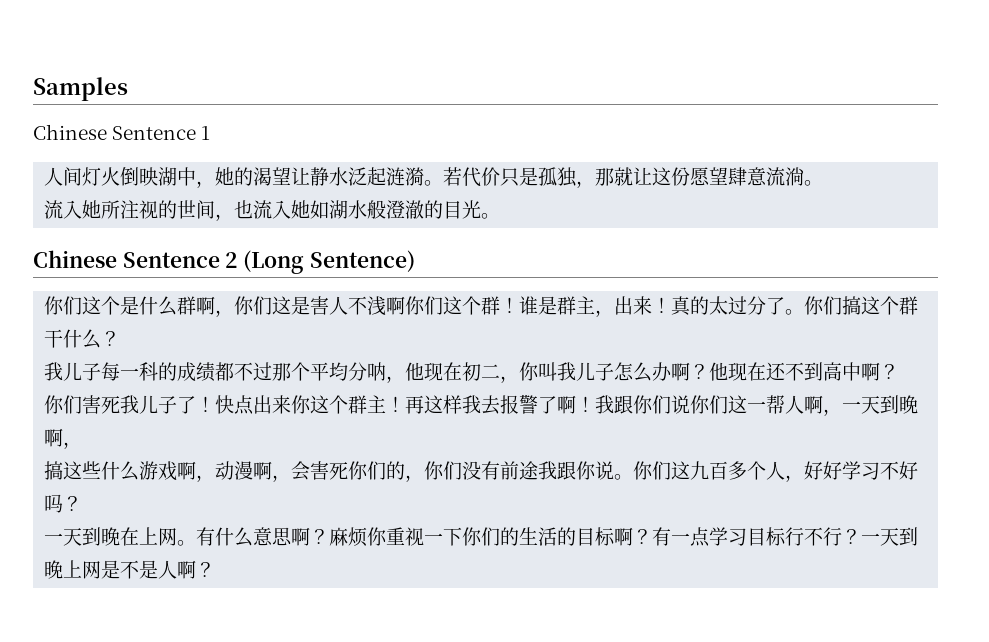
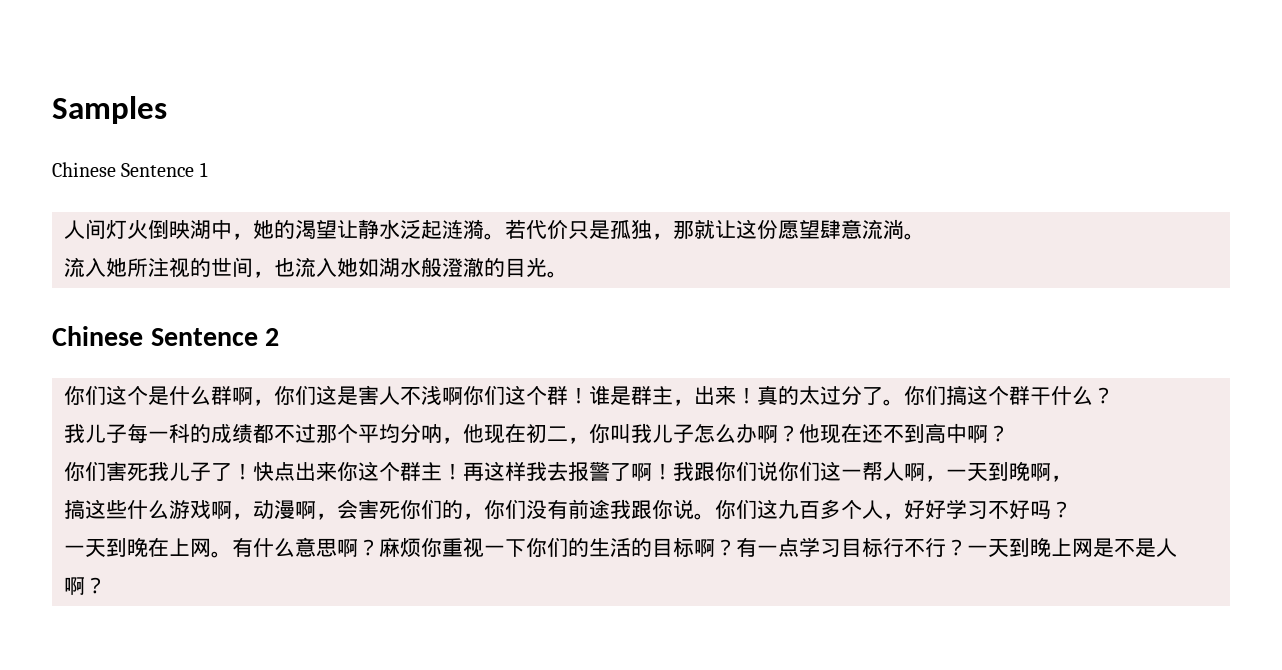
[243,250,415,274] (Long Sentence) -> (280, 337) none

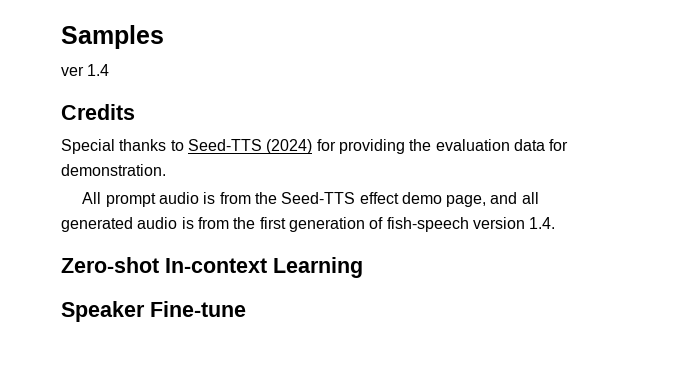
[52,162,208,177] [64,219,925,240] [64,257,568,278] [52,326,280,346] [64,385,1114,406] [64,423,1009,444] [64,461,1072,482] [64,499,1072,520] [64,537,1177,558] [64,577,106,595] Chinese Sentence 1 // 人间灯火倒映湖中，她的渴望让静水泛起涟漪。若代价只是孤独，那就让这份愿望肆意流淌。 // 流入她所注视的世间，也流入她如湖水般澄澈的目光。 // Chinese Sentence 2 // 你们这个是什么群啊，你们这是害人不浅啊你们这个群！谁是群主，出来！真的太过分了。你们搞这个群干什么？ // 我儿子每一科的成绩都不过那个平均分呐，他现在初二，你叫我儿子怎么办啊？他现在还不到高中啊？ // 你们害死我儿子了！快点出来你这个群主！再这样我去报警了啊！我跟你们说你们这一帮人啊，一天到晚啊， // 搞这些什么游戏啊，动漫啊，会害死你们的，你们没有前途我跟你说。你们这九百多个人，好好学习不好吗？ // 一天到晚在上网。有什么意思啊？麻烦你重视一下你们的生活的目标啊？有一点学习目标行不行？一天到晚上网是不是人啊？ -> [61,64,110,76] [61,104,135,120] [61,139,569,154] [61,164,166,176] [82,192,539,207] [61,217,556,232] [61,257,363,278] [61,301,246,322] ver 1.4 // Credits // Special thanks to Seed-TTS (2024) for providing the evaluation data for demonstration. // All prompt audio is from the Seed-TTS effect demo page, and all generated audio is from the first generation of fish-speech version 1.4. // Zero-shot In-context Learning // Speaker Fine-tune

